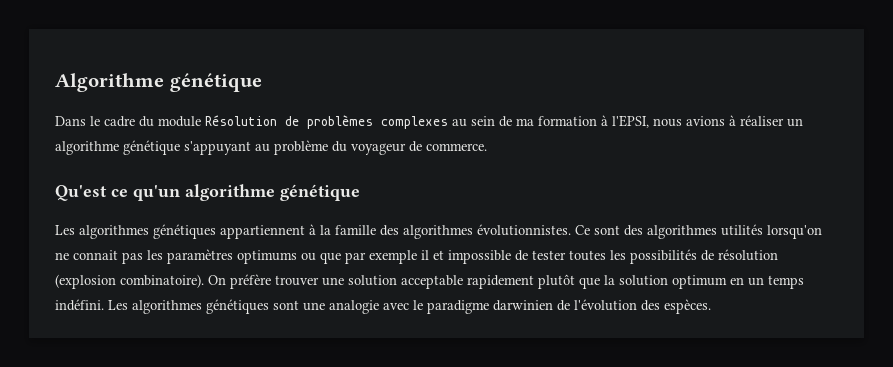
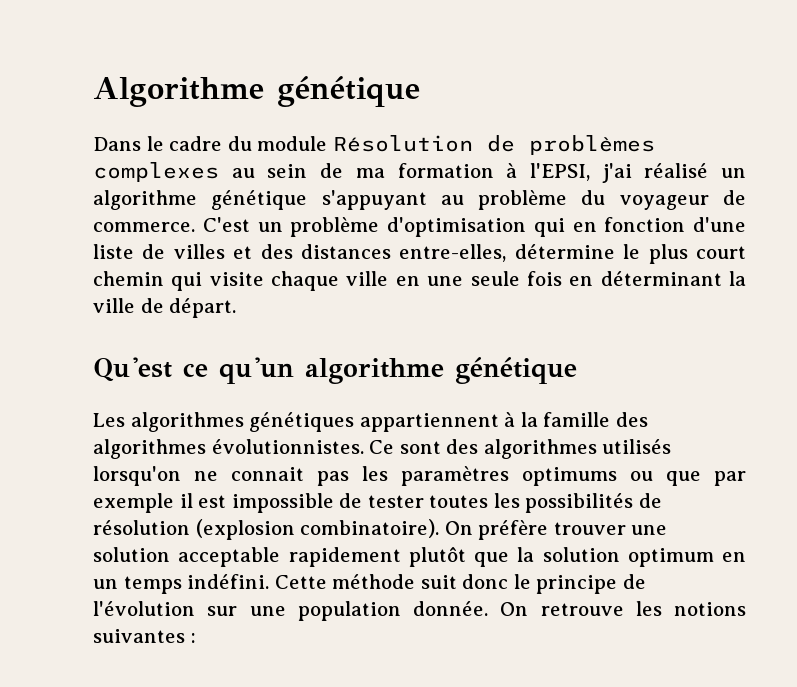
[653,115,784,127] nous avions à réaliser -> [601,163,709,183] j'ai réalisé
(487, 147) none -> [202,217,746,237] [93,244,746,264] [93,271,747,291] [93,298,237,318] C'est un problème d'optimisation qui en fonction d'une liste de villes et des distances entre-elles, détermine le plus court chemin qui visite chaque ville en une seule fois en déterminant la ville de départ.
[721,224,763,236] utilités -> [602,439,672,454] utilisés
[433,250,444,260] et -> [198,495,227,508] est
[108,299,711,314] Les algorithmes génétiques sont une analogie avec le paradigme darwinien de l'évolution des espèces. -> [274,574,646,594] [93,601,746,621] [93,629,196,643] Cette méthode suit donc le principe de l'évolution sur une population donnée. On retrouve les notions suivantes :

